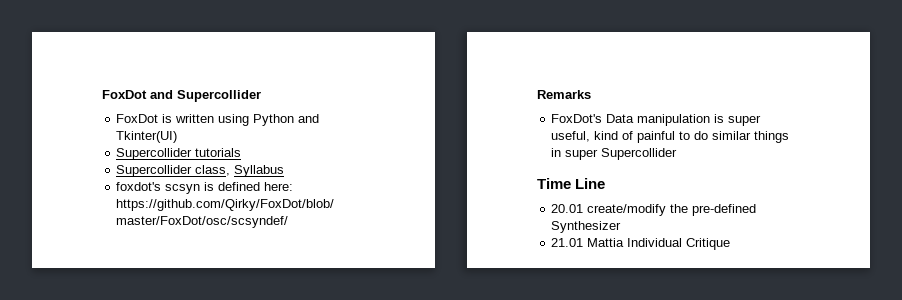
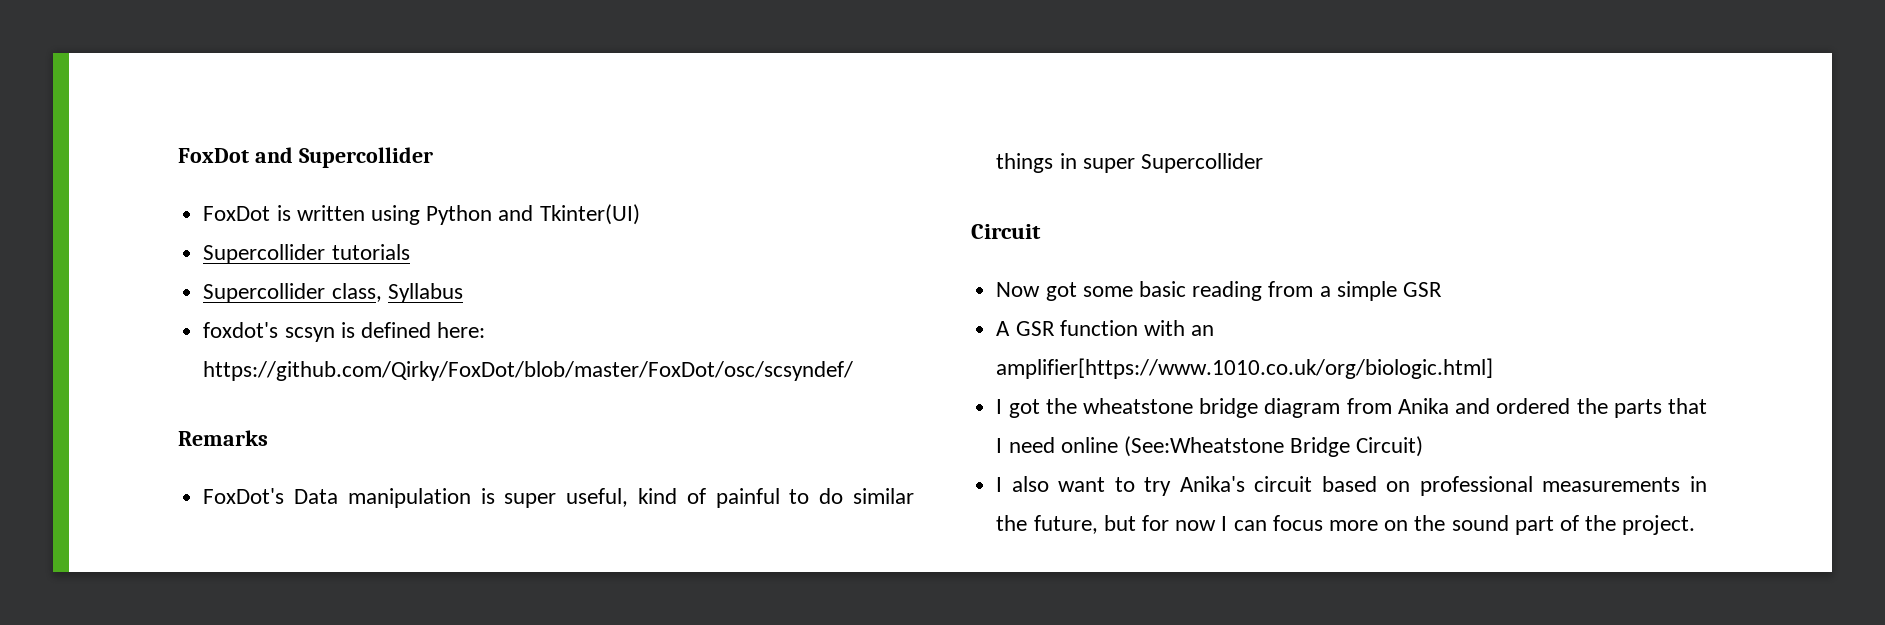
[537,178,606,189] [551,204,757,216] [551,221,622,233] [551,238,731,250] Time Line // 20.01 create/modify the pre-defined Synthesizer // 21.01 Mattia Individual Critique -> [971,224,1041,239] [996,281,1442,301] [996,320,1215,336] [996,358,1494,379] [996,398,1708,418] [996,436,1424,457] [996,476,1707,496] [996,515,1696,535] Circuit // Now got some basic reading from a simple GSR // A GSR function with an amplifier[https://www.1010.co.uk/org/biologic.html] // I got the wheatstone bridge diagram from Anika and ordered the parts that I need online (See:Wheatstone Bridge Circuit) // I also want to try Anika's circuit based on professional measurements in the future, but for now I can focus more on the sound part of the project.

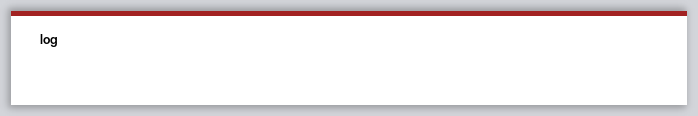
[178,147,433,168] [203,204,640,225] [203,244,410,264] [203,283,463,303] [203,322,486,342] [203,361,854,381] [178,430,268,446] [203,488,914,508] [996,153,1263,173] [971,224,1041,239] [996,281,1442,301] [996,320,1215,336] [996,358,1494,379] [996,398,1708,418] [996,436,1424,457] [996,476,1707,496] [996,515,1696,535] FoxDot and Supercollider // FoxDot is written using Python and Tkinter(UI) // Supercollider tutorials // Supercollider class, Syllabus // foxdot's scsyn is defined here: https://github.com/Qirky/FoxDot/blob/master/FoxDot/osc/scsyndef/ // Remarks // FoxDot's Data manipulation is super useful, kind of painful to do similar things in super Supercollider // Circuit // Now got some basic reading from a simple GSR // A GSR function with an amplifier[https://www.1010.co.uk/org/biologic.html] // I got the wheatstone bridge diagram from Anika and ordered the parts that I need online (See:Wheatstone Bridge Circuit) // I also want to try Anika's circuit based on professional measurements in the future, but for now I can focus more on the sound part of the project. -> [40,34,58,47] log

